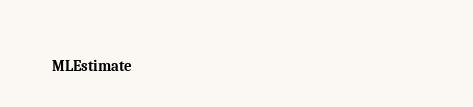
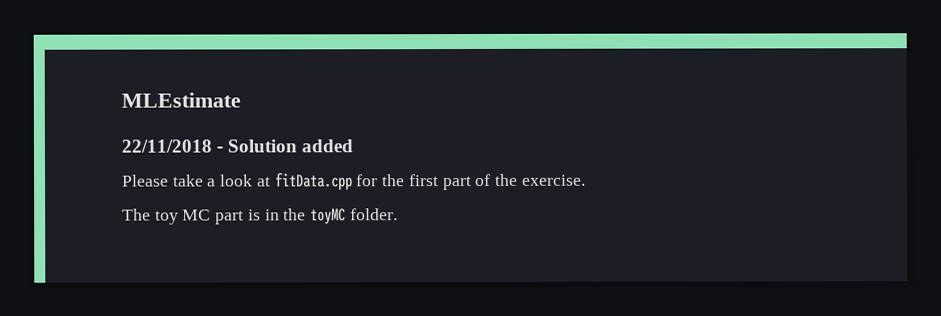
(132, 65) none -> [121,139,354,153] [122,172,586,191] [122,208,398,225] // 22/11/2018 - Solution added // Please take a look at fitData.cpp for the first part of the exercise. // The toy MC part is in the toyMC folder.

